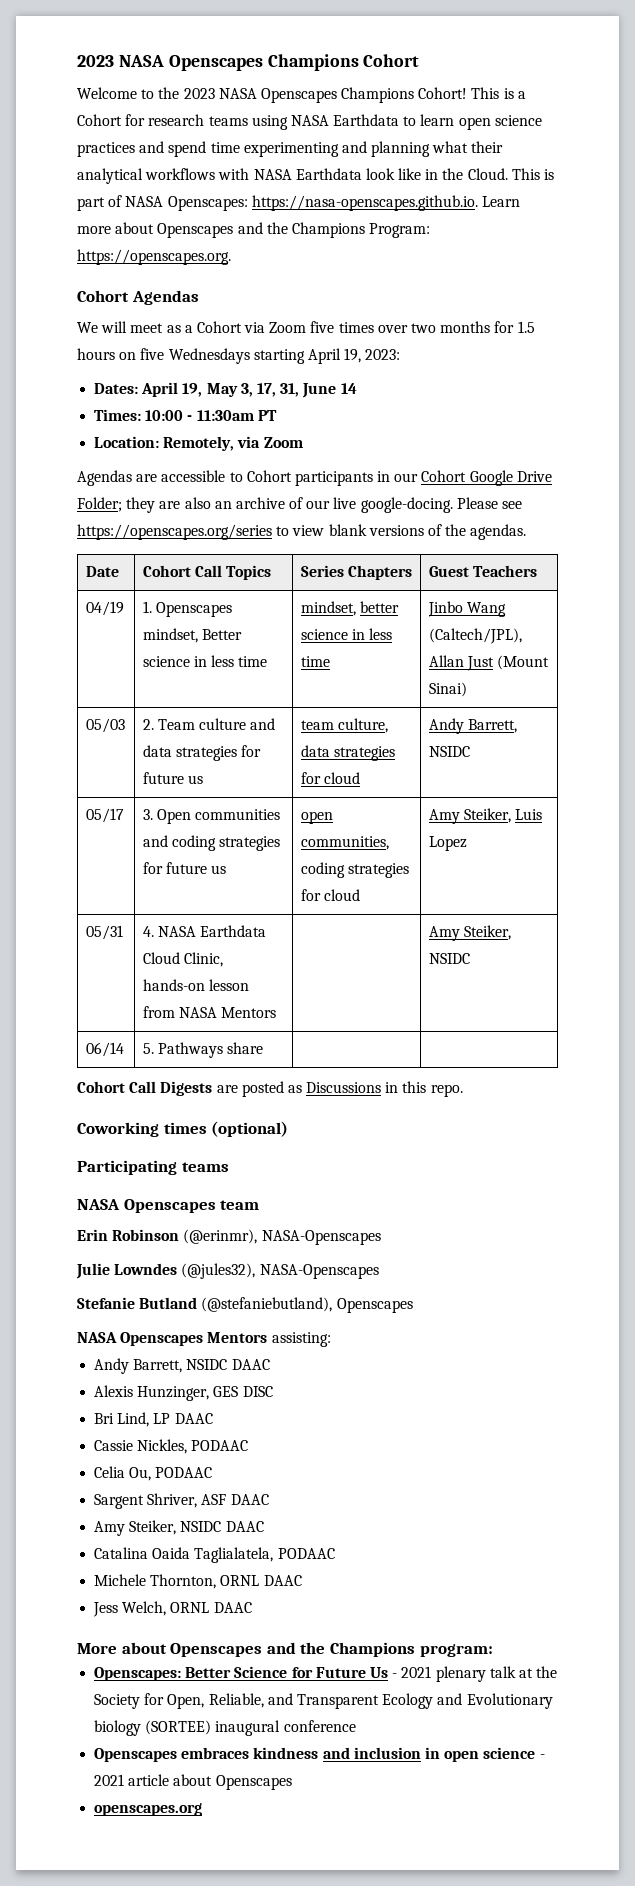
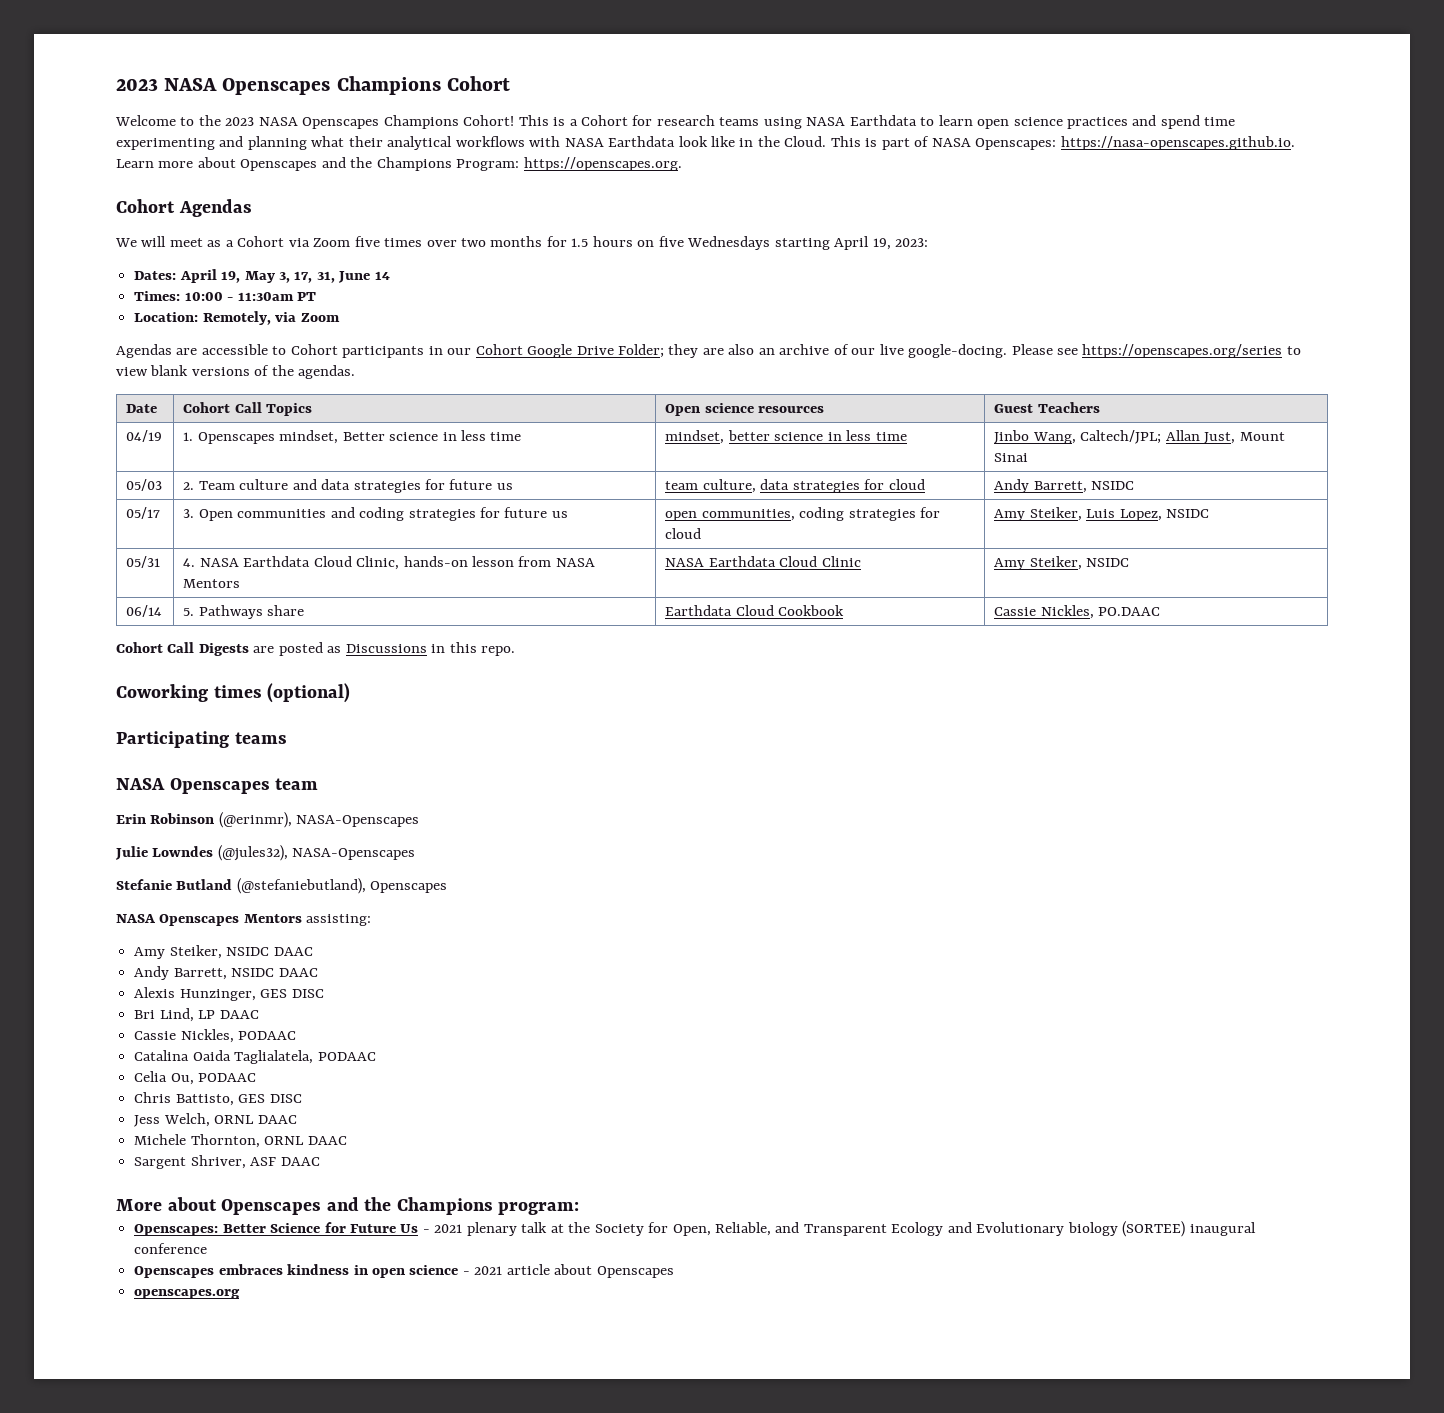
[300,565,412,580] Series Chapters -> [665,403,825,416] Open science resources
[466,602,506,617] [428,628,522,644] [428,655,550,671] [428,682,467,697] Wang (Caltech/JPL), Allan Just (Mount Sinai) -> [1032,430,1285,444] [994,453,1029,462] Wang, Caltech/JPL; Allan Just, Mount Sinai
[428,836,467,851] Lopez -> [1119,509,1210,521] Lopez, NSIDC
(277, 1012) none -> [665,556,861,567] NASA Earthdata Cloud Clinic
(264, 1048) | -> [665,605,845,616] [994,605,1161,619] Earthdata Cloud Cookbook | Cassie Nickles, PO.DAAC
(331, 1339) none -> [134,945,313,959] // Amy Steiker, NSIDC DAAC
(249, 1445) none -> [134,1050,376,1064] // Catalina Oaida Taglialatela, PODAAC
[94,1493,269,1509] [94,1520,264,1536] [94,1547,335,1563] Sargent Shriver, ASF DAAC // Amy Steiker, NSIDC DAAC // Catalina Oaida Taglialatela, PODAAC -> [134,1092,302,1106] [134,1113,297,1127] Chris Battisto, GES DISC // Jess Welch, ORNL DAAC
[93,1601,210,1617] Jess Welch, ORNL -> [134,1155,277,1169] Sargent Shriver, ASF
[322,1747,421,1759] and inclusion -> (350, 1269) none

